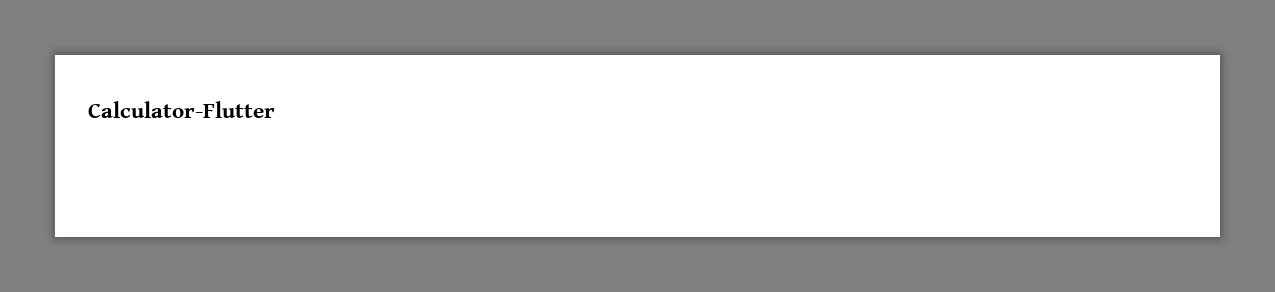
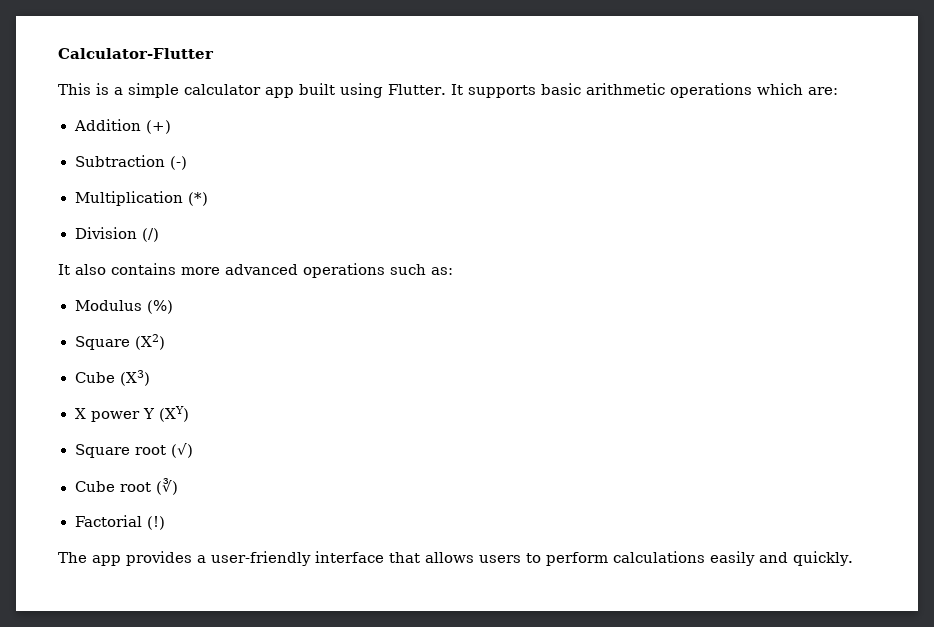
(275, 109) none -> [58,83,838,98] [73,119,171,134] [74,155,187,170] [74,191,208,206] [74,227,159,242] [58,263,453,278] [74,300,173,314] [74,334,165,350] [74,370,150,386] [74,406,189,422] [74,443,193,458] [74,478,178,495] [74,515,166,530] [58,551,853,566] // This is a simple calculator app built using Flutter. It supports basic arithmetic operations which are: // Addition (+) // Subtraction (-) // Multiplication (*) // Division (/) // It also contains more advanced operations such as: // Modulus (%) // Square (X2) // Cube (X3) // X power Y (XY) // Square root (√) // Cube root (∛) // Factorial (!) // The app provides a user-friendly interface that allows users to perform calculations easily and quickly.

